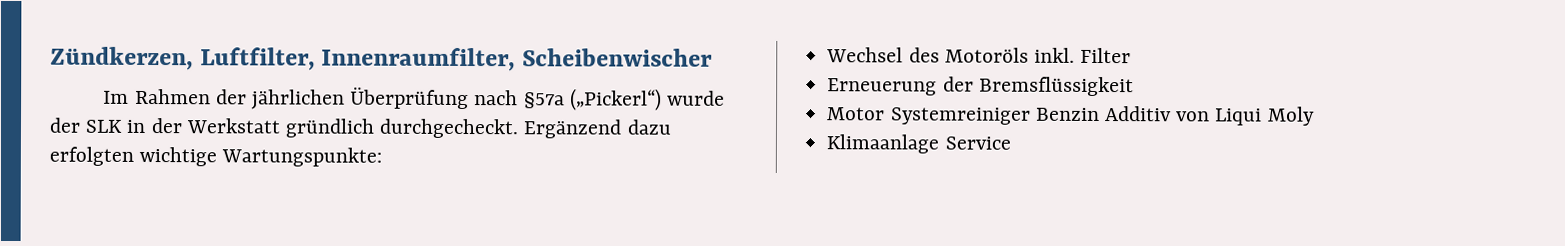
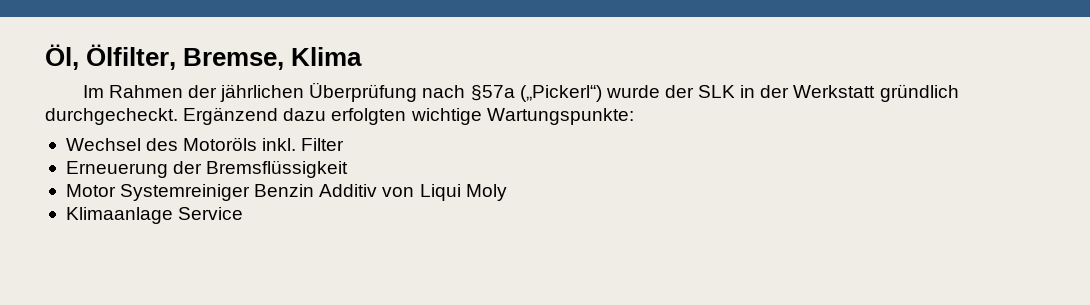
[50,46,713,72] Zündkerzen, Luftfilter, Innenraumfilter, Scheibenwischer -> [45,44,363,70] Öl, Ölfilter, Bremse, Klima

